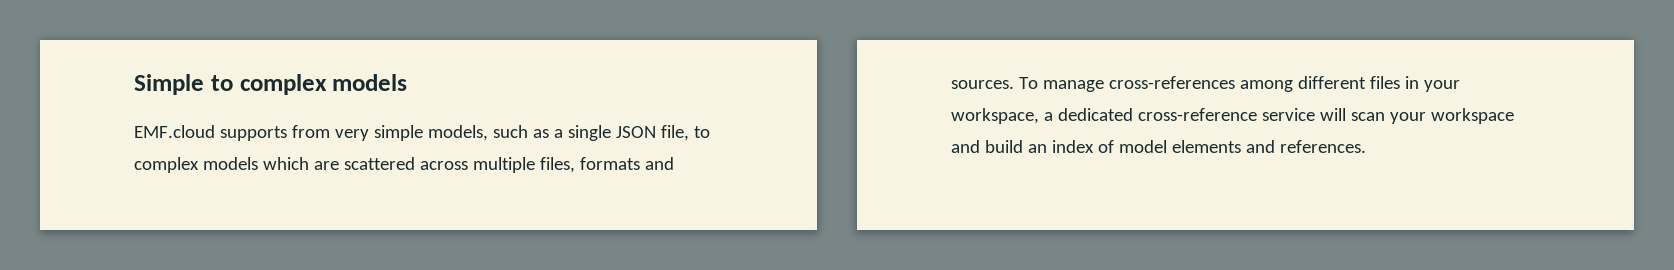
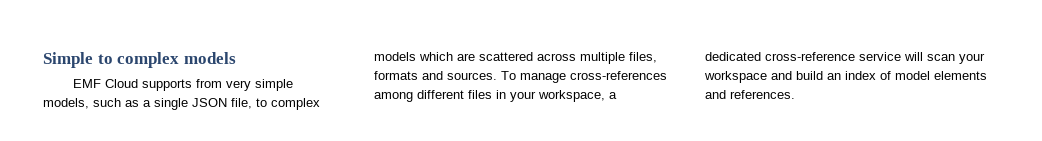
[134,125,215,138] EMF.cloud -> [72,79,138,88] EMF Cloud

